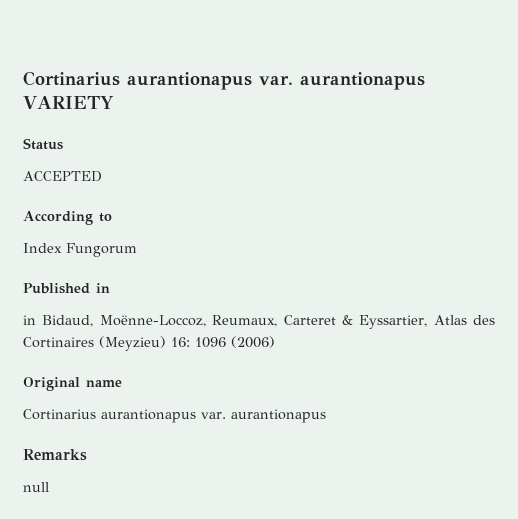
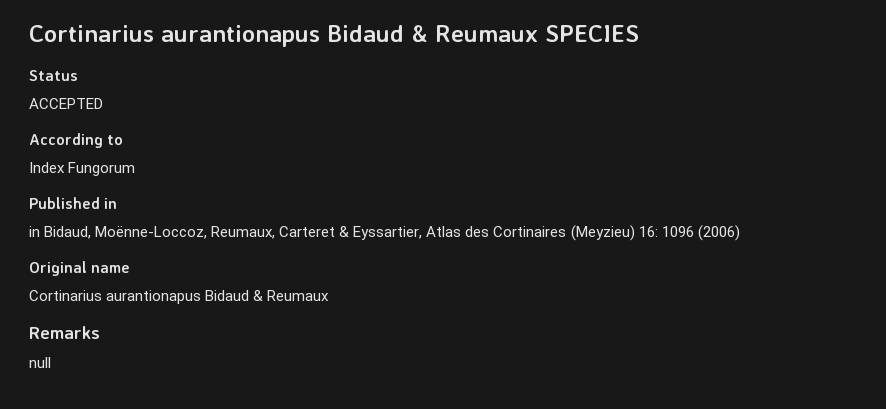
[23,71,425,90] [23,96,114,109] Cortinarius aurantionapus var. aurantionapus VARIETY -> [29,25,639,47] Cortinarius aurantionapus Bidaud & Reumaux SPECIES
[201,409,326,423] var. aurantionapus -> [205,290,330,301] Bidaud & Reumaux

